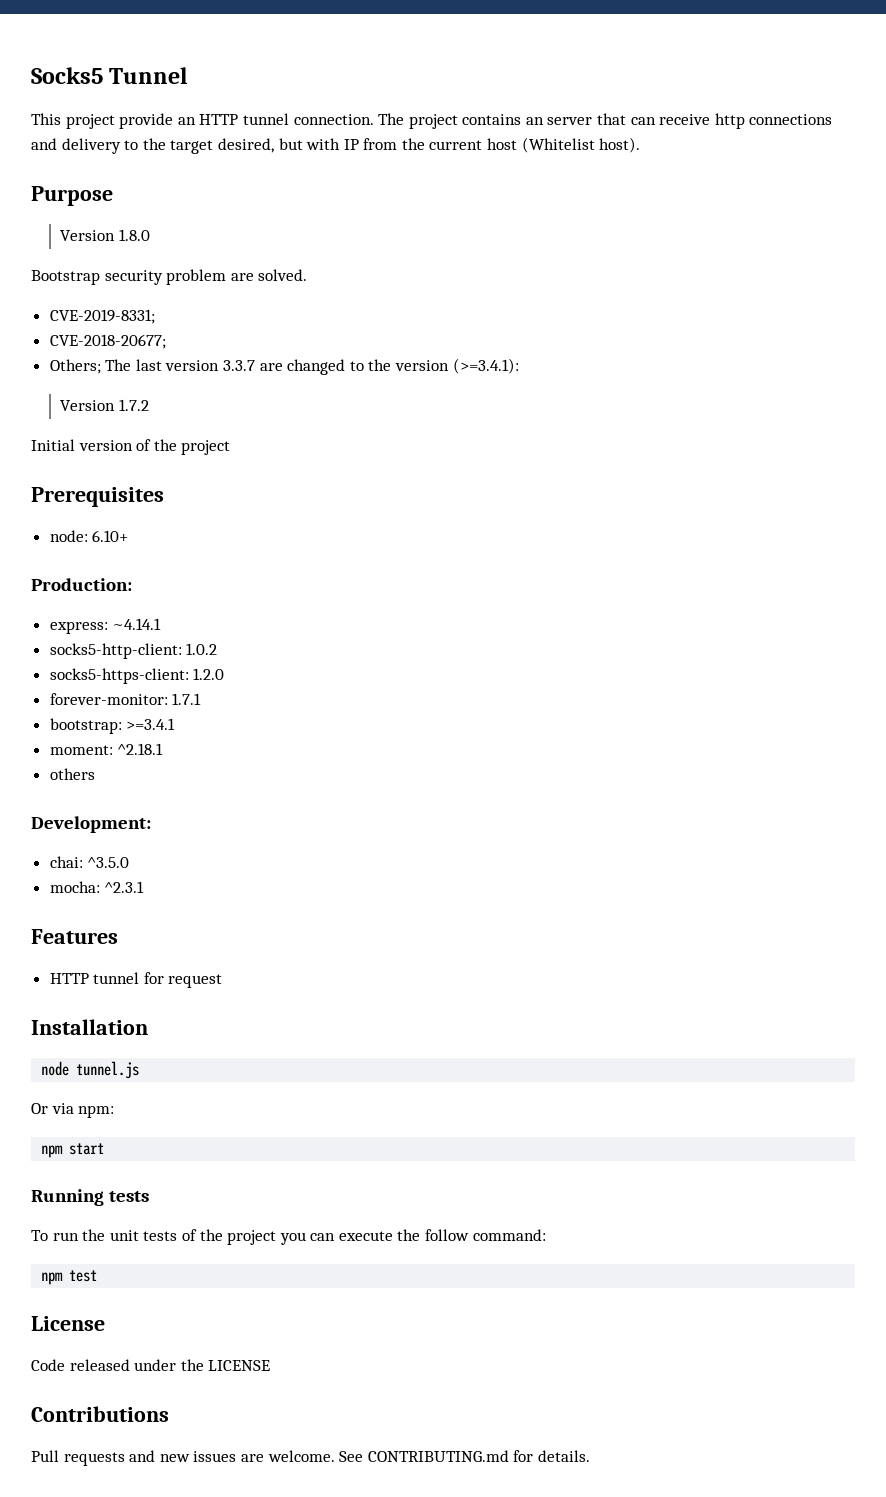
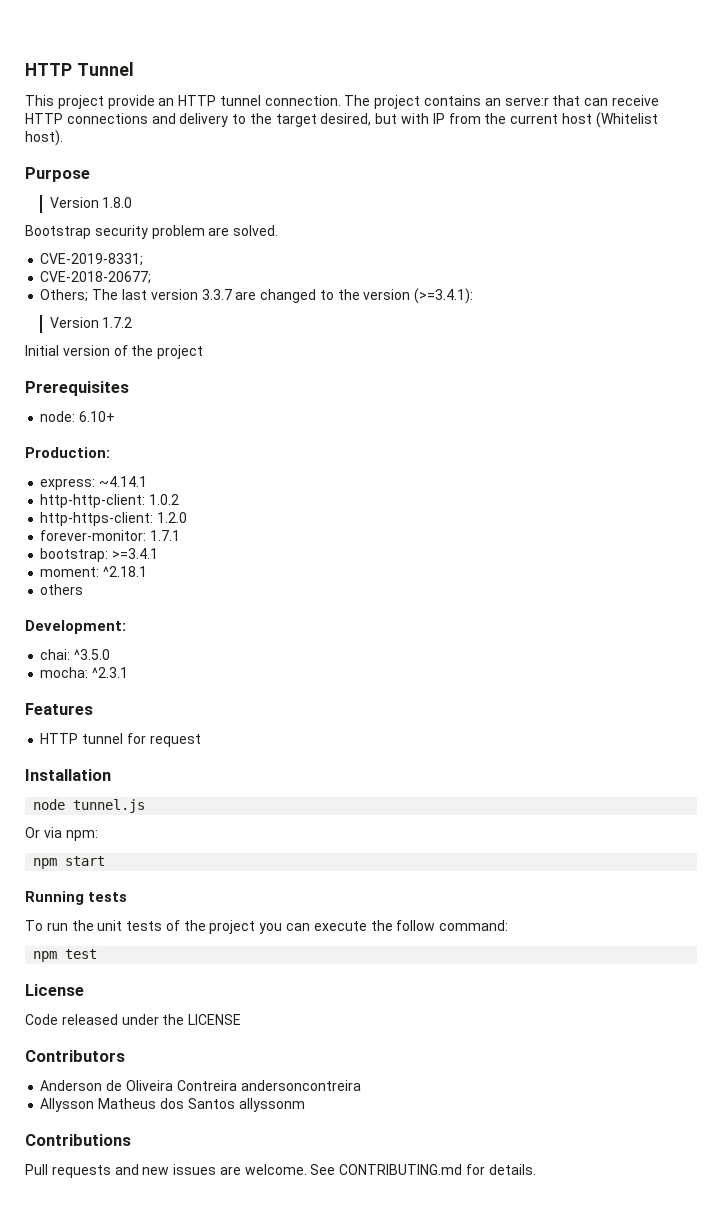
[31,67,103,84] Socks5 -> [25,63,72,76] HTTP
[547,117,593,125] server -> [504,97,549,106] serve:r
[714,113,745,129] http -> [25,113,63,124] HTTP
[49,643,182,659] socks5-http-client: -> [40,494,146,508] http-http-client:
[49,668,189,684] socks5-https-client: -> [40,512,154,526] http-https-client:
(271, 1365) none -> [25,1050,125,1062] [40,1080,361,1091] [40,1098,305,1112] // Contributors // Anderson de Oliveira Contreira andersoncontreira // Allysson Matheus dos Santos allyssonm

